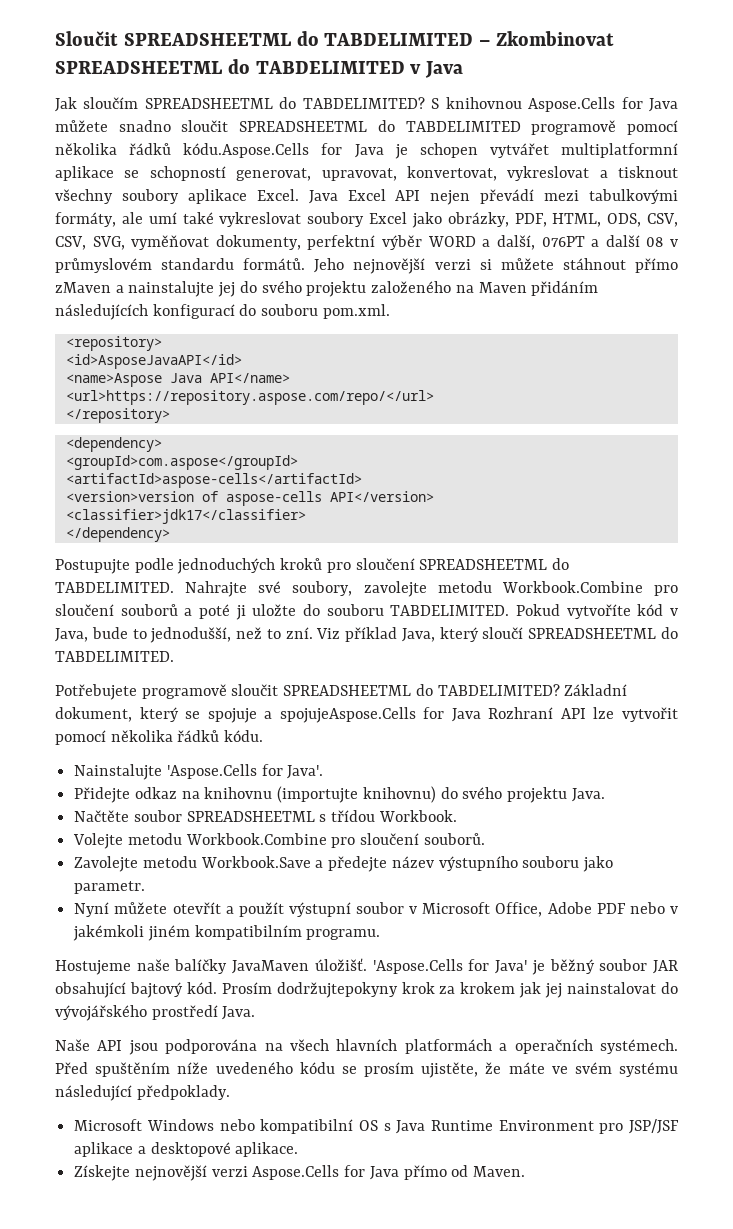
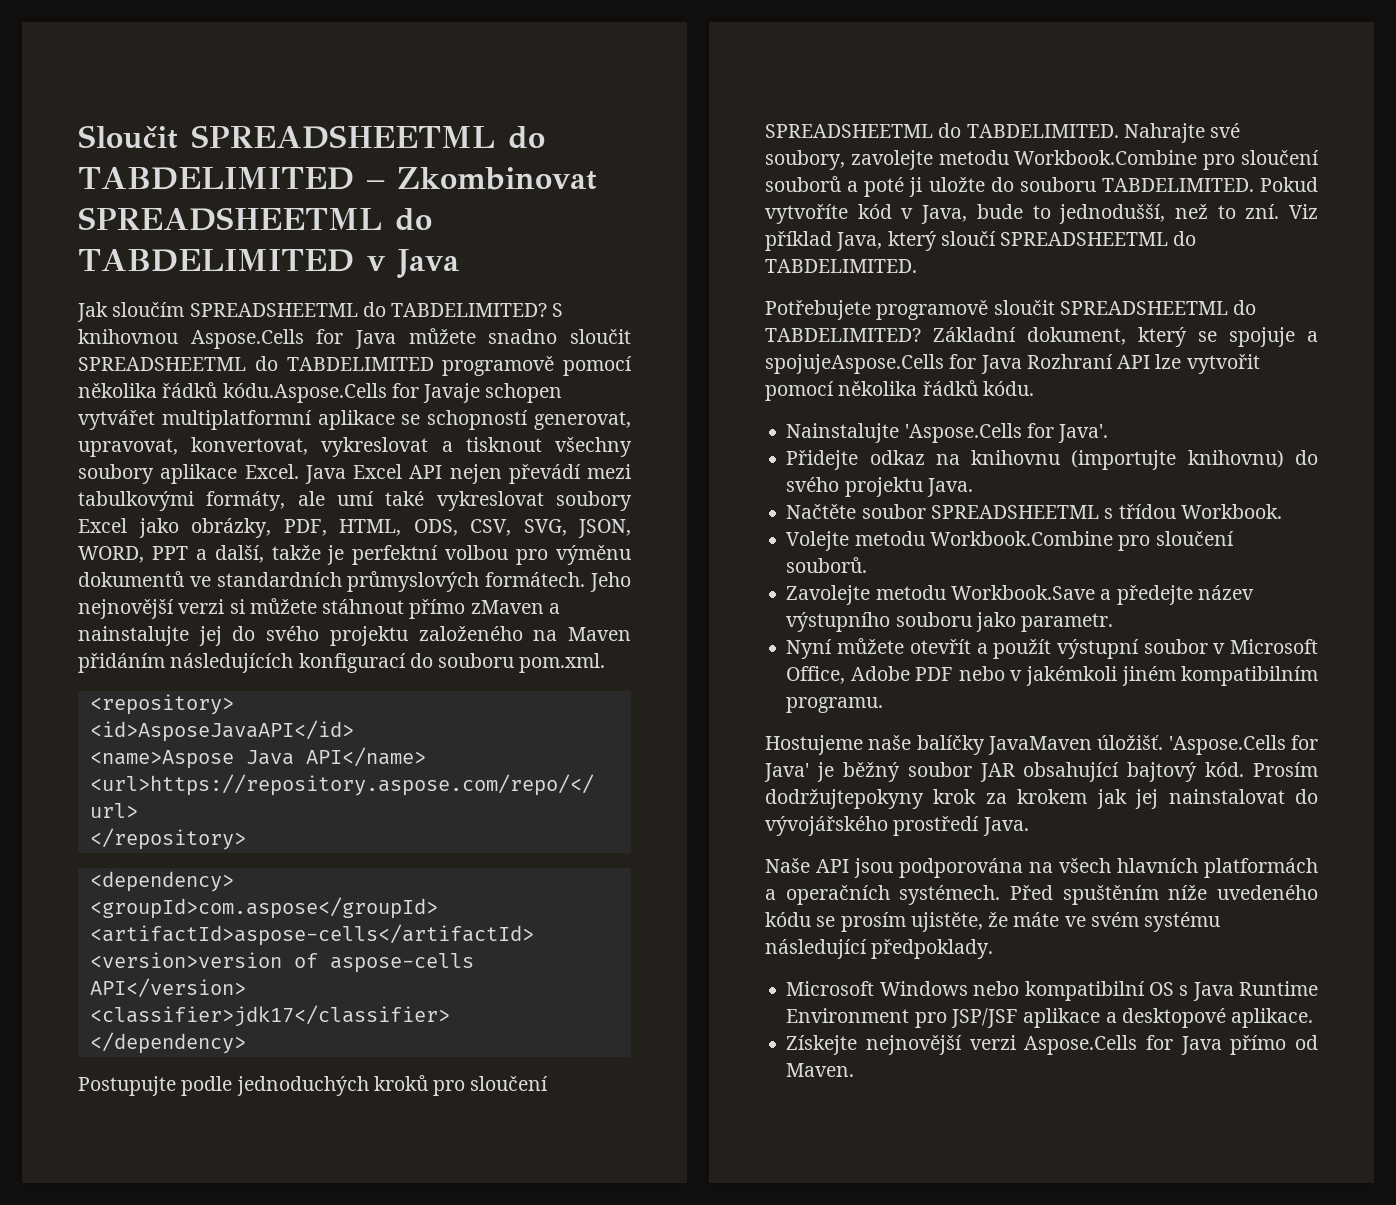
[354,144,408,159] Java je -> [423,383,481,403] Javaje
[55,235,679,250] [55,258,306,273] CSV, SVG, vyměňovat dokumenty, perfektní výběr WORD a další, 076PT a další 08 v průmyslovém standardu formátů. -> [523,519,631,538] [78,545,632,565] [78,571,586,592] SVG, JSON, WORD, PPT a další, takže je perfektní volbou pro výměnu dokumentů ve standardních průmyslových formátech.

